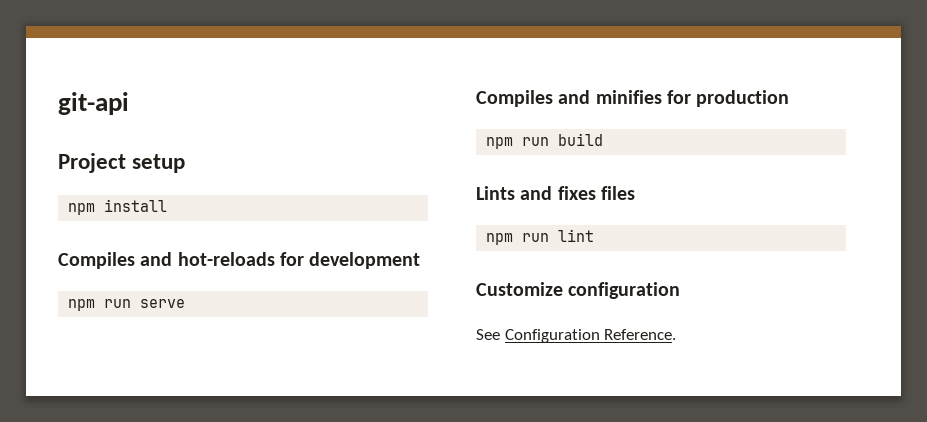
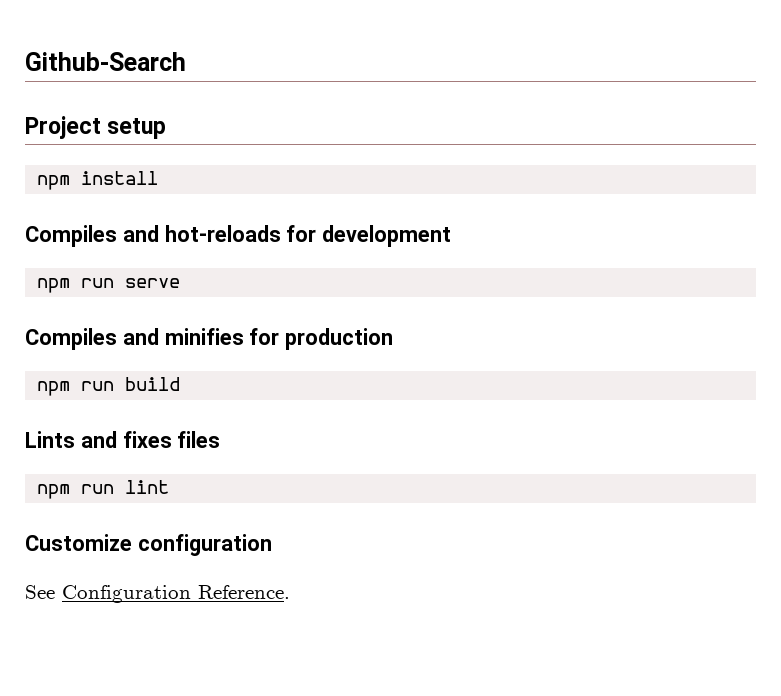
[58,92,129,115] git-api -> [25,52,186,71] Github-Search

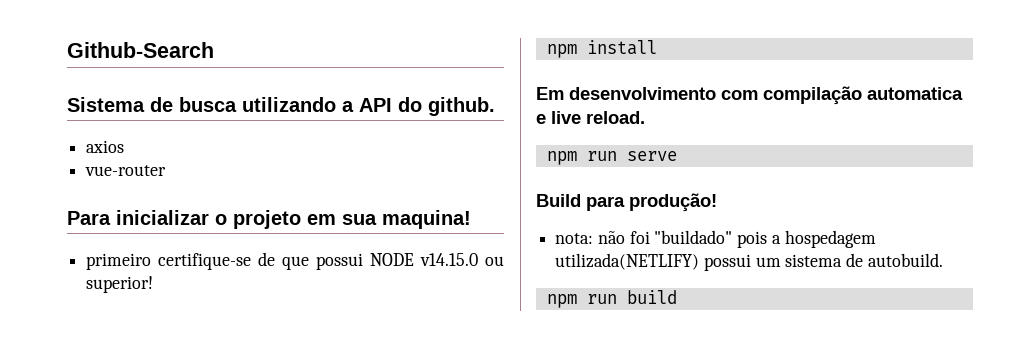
[25,116,167,139] [37,171,159,190] [25,225,452,247] [37,278,181,293] [25,328,394,350] [37,377,181,396] [25,431,221,448] [37,480,170,499] [25,534,272,556] [25,585,290,603] Project setup // npm install // Compiles and hot-reloads for development // npm run serve // Compiles and minifies for production // npm run build // Lints and fixes files // npm run lint // Customize configuration // See Configuration Reference. -> [67,97,495,116] [86,140,125,153] [85,165,167,176] [67,210,471,229] [86,252,505,270] [86,276,154,293] [546,40,657,58] [536,86,963,105] [536,111,645,124] [546,151,677,165] [536,193,717,212] [555,230,876,248] [555,253,943,271] [546,290,677,308] Sistema de busca utilizando a API do github. // axios // vue-router // Para inicializar o projeto em sua maquina! // primeiro certifique-se de que possui NODE v14.15.0 ou superior! // npm install // Em desenvolvimento com compilação automatica e live reload. // npm run serve // Build para produção! // nota: não foi "buildado" pois a hospedagem utilizada(NETLIFY) possui um sistema de autobuild. // npm run build

